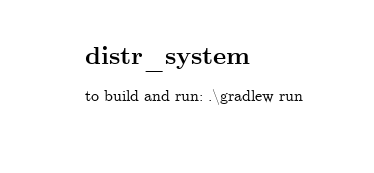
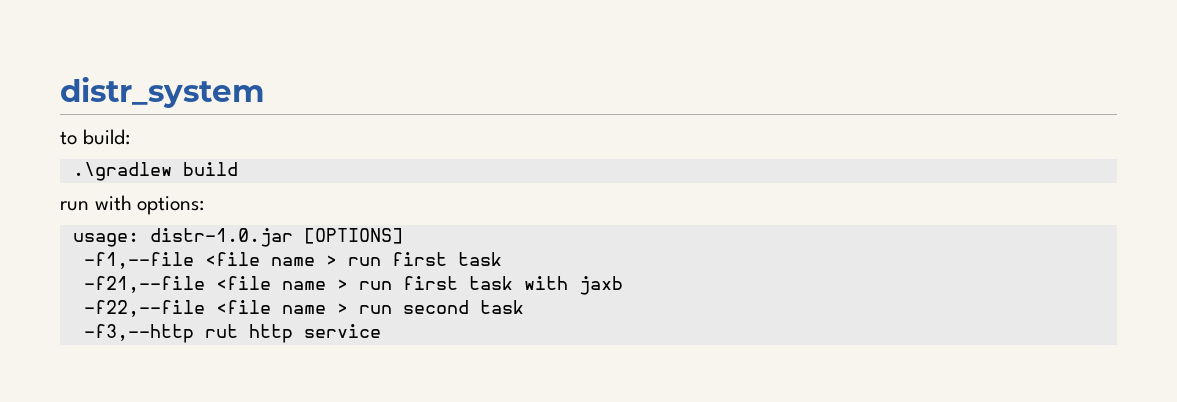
(99, 96) none -> [82,129,130,145] [72,162,172,181] build: // .\gradlew
[144,89,303,105] and run: .\gradlew run -> [60,195,205,215] [72,228,403,247] [83,252,502,269] [83,276,623,295] [83,300,524,317] [83,324,381,343] // run with options: // usage: distr-1.0.jar [OPTIONS] // -f1,--file <file name > run first task // -f21,--file <file name > run first task with jaxb // -f22,--file <file name > run second task // -f3,--http rut http service

